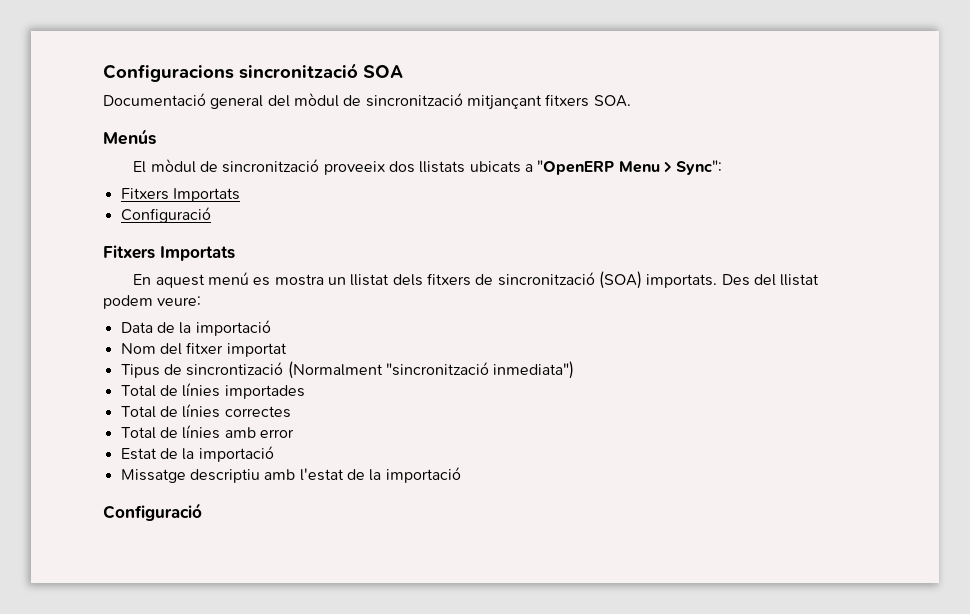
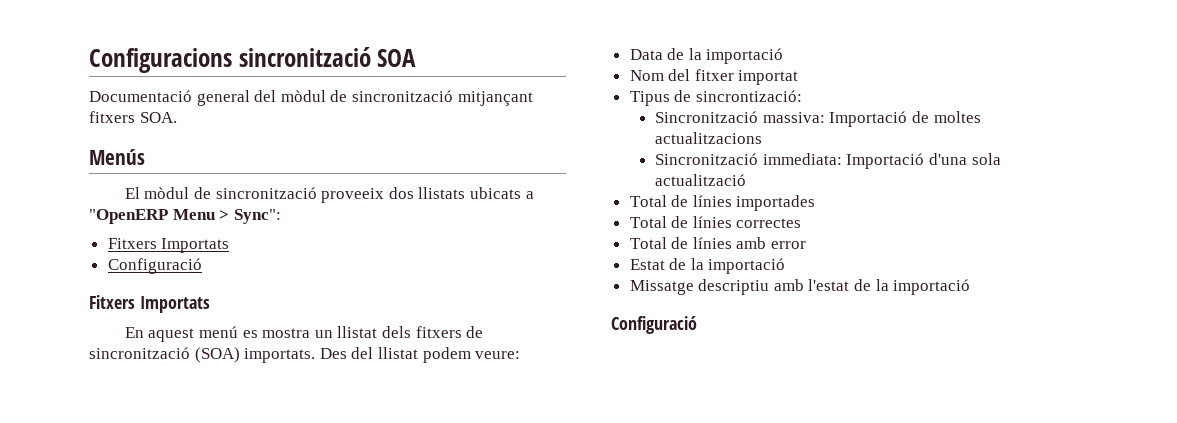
[186,361,575,379] sincrontizació (Normalment "sincronització inmediata") -> [695,90,802,102] [655,111,981,127] [655,132,763,144] [655,153,1001,169] [655,174,747,186] sincrontizació: // Sincronització massiva: Importació de moltes actualitzacions // Sincronització immediata: Importació d'una sola actualització

